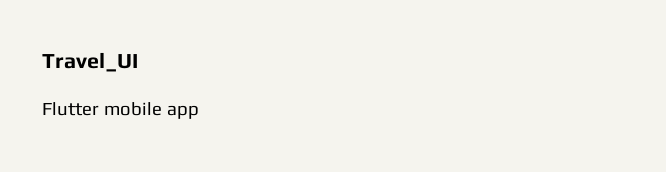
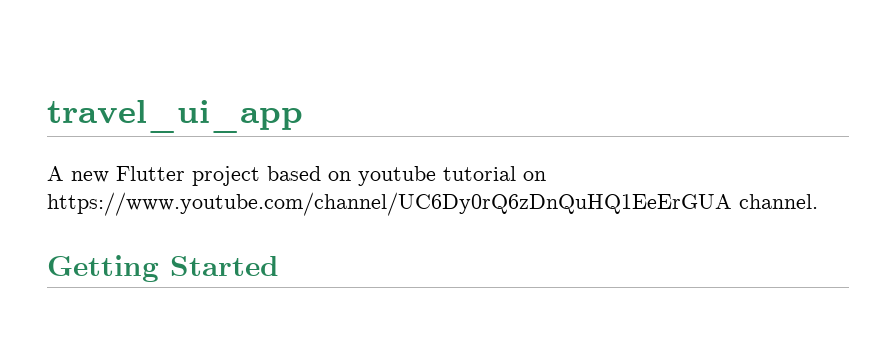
[42,52,138,72] [42,102,199,119] Travel_UI // Flutter mobile app -> [47,100,303,133] [47,166,546,186] [47,192,818,216] [47,255,279,282] travel_ui_app // A new Flutter project based on youtube tutorial on https://www.youtube.com/channel/UC6Dy0rQ6zDnQuHQ1EeErGUA channel. // Getting Started

